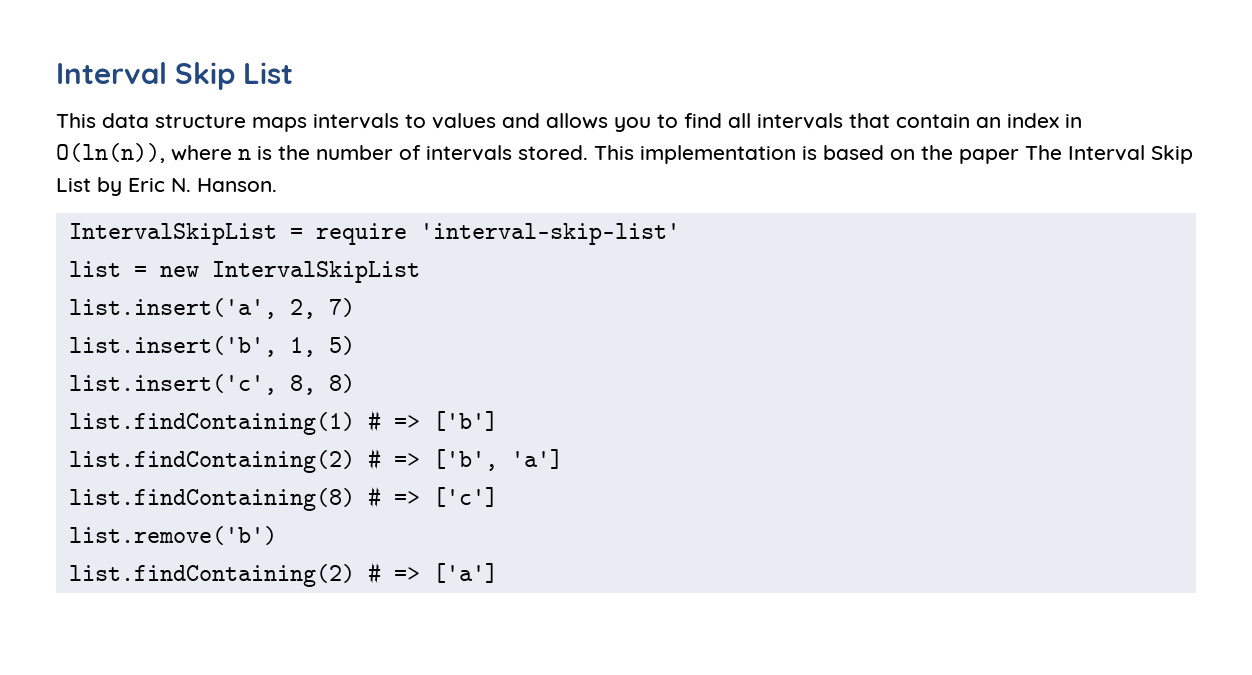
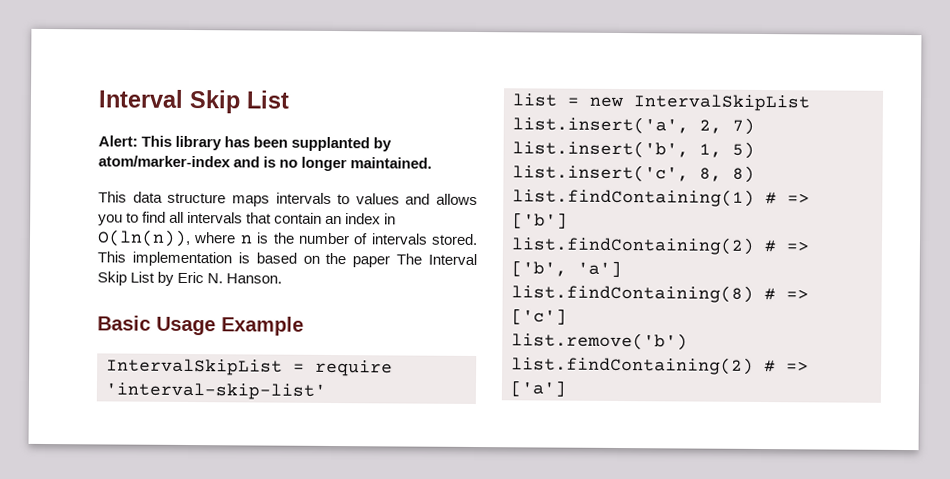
[56,62,293,90] Interval Skip List -> [98,89,290,114] [98,135,393,152] [98,155,433,172] Interval Skip List // Alert: This library has been supplanted by atom/marker-index and is no longer maintained.
(277, 185) none -> [97,315,304,336] // Basic Usage Example

